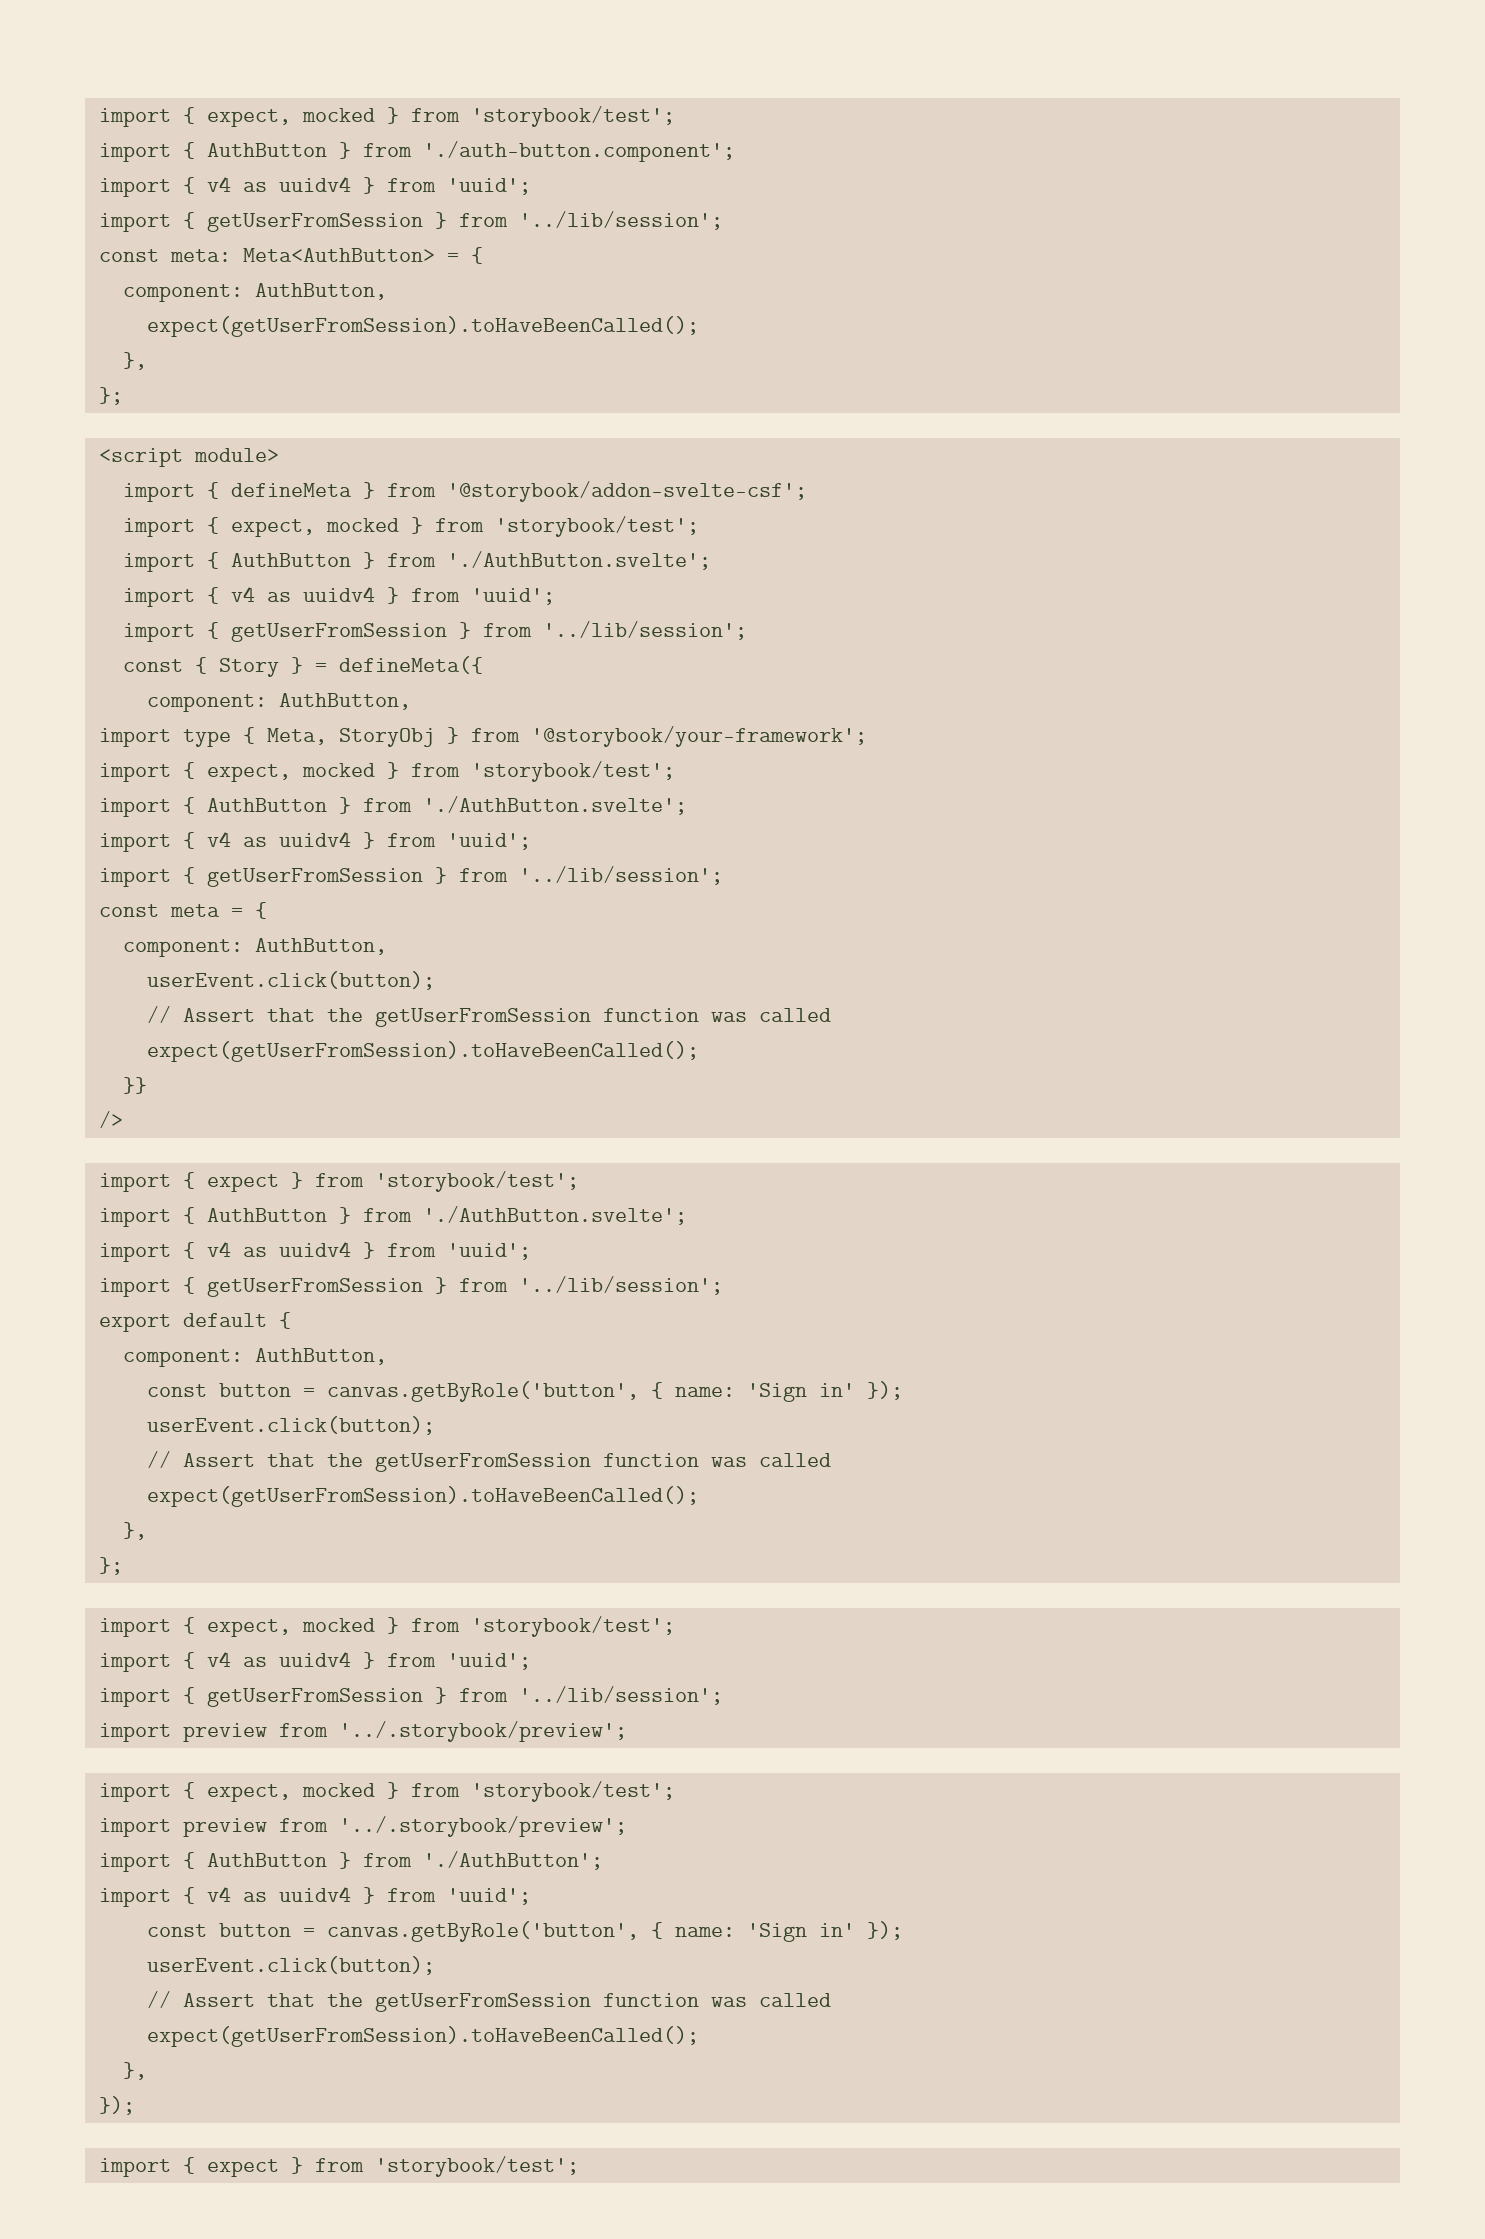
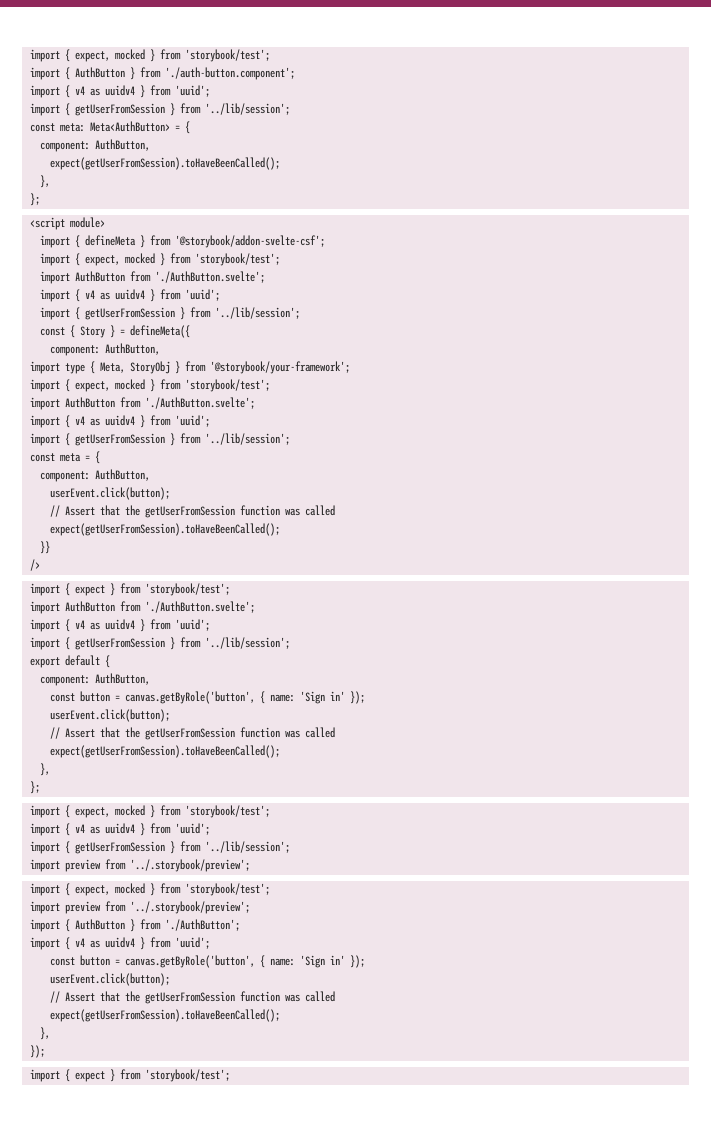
[206,552,375,569] { AuthButton } -> [74,271,125,282] AuthButton
[182,797,351,814] { AuthButton } -> [64,397,115,408] AuthButton
[182,1207,351,1224] { AuthButton } -> [64,601,115,612] AuthButton

